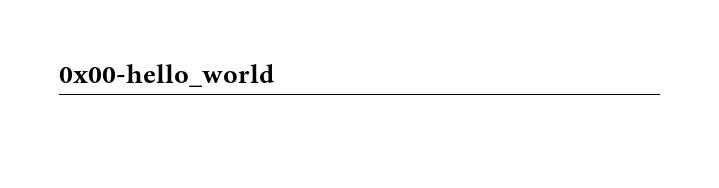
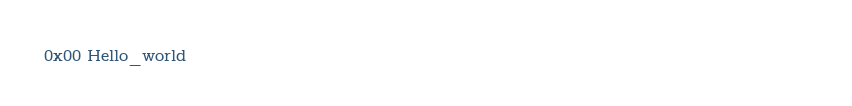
[59,64,274,87] 0x00-hello_world -> [44,50,186,66] 0x00 Hello_world

